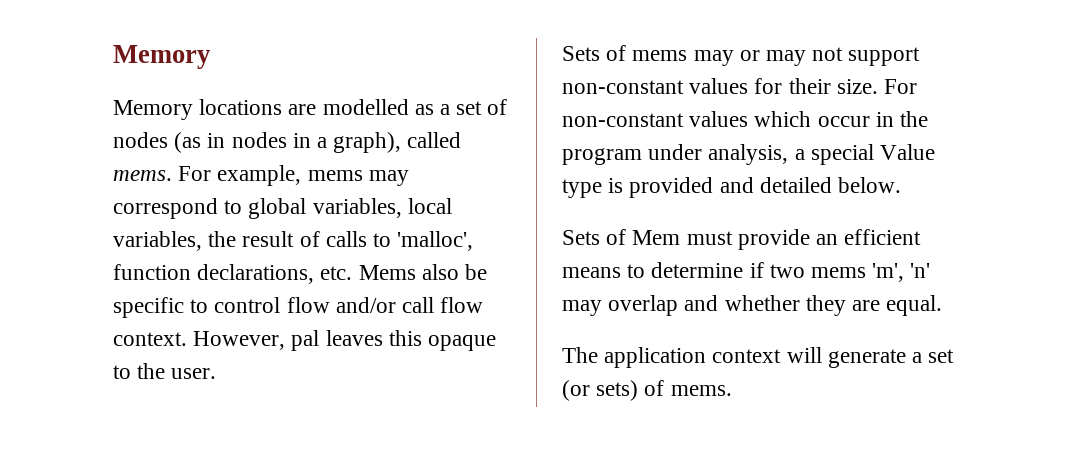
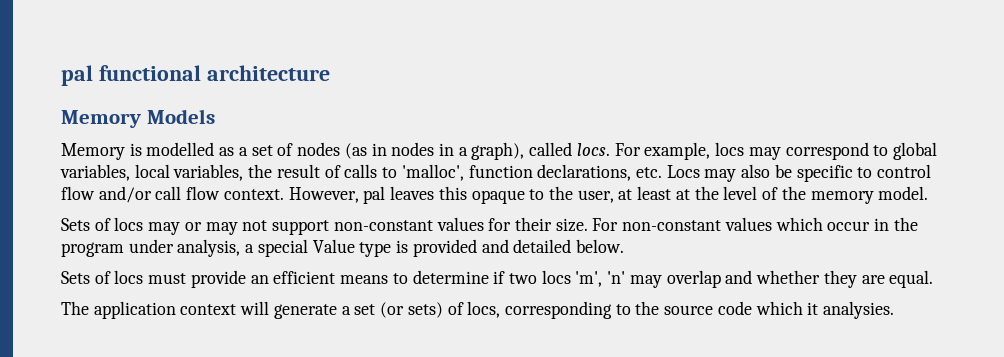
[113,45,210,69] [113,99,317,120] Memory // Memory locations are -> [61,65,330,86] [61,109,215,128] [61,143,142,160] pal functional architecture // Memory Models // Memory is
[113,170,172,181] mems. -> [576,143,610,156] locs.
[307,170,363,181] mems -> [715,142,745,156] locs
[358,265,416,280] Mems -> [666,165,737,182] Locs may
[171,368,217,379] [562,45,688,61] user. // Sets of mems -> [577,186,929,204] [61,217,144,231] user, at least at the level of the memory model. // Sets of locs
[632,230,681,245] Mem -> [114,270,144,284] locs
[811,267,867,278] mems -> [541,270,571,284] locs
[670,385,732,396] mems. -> [467,301,895,319] locs, corresponding to the source code which it analysies.

